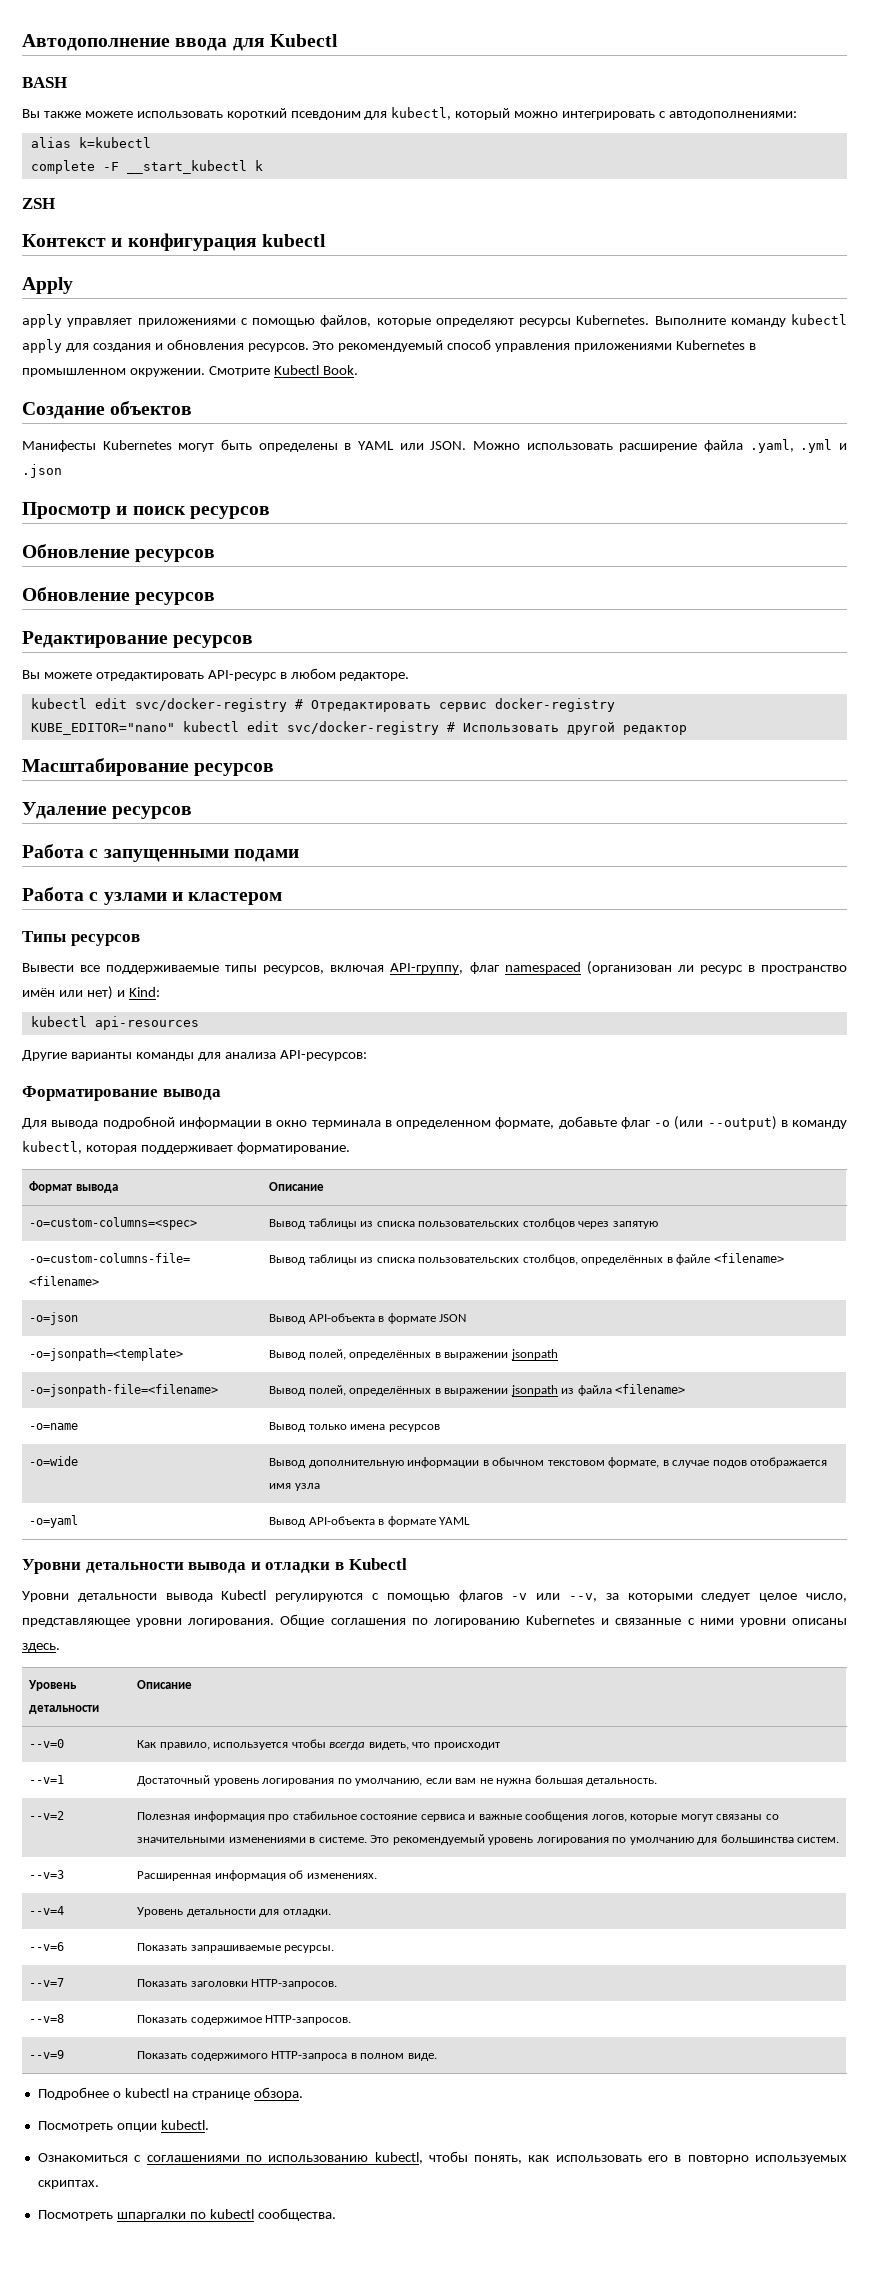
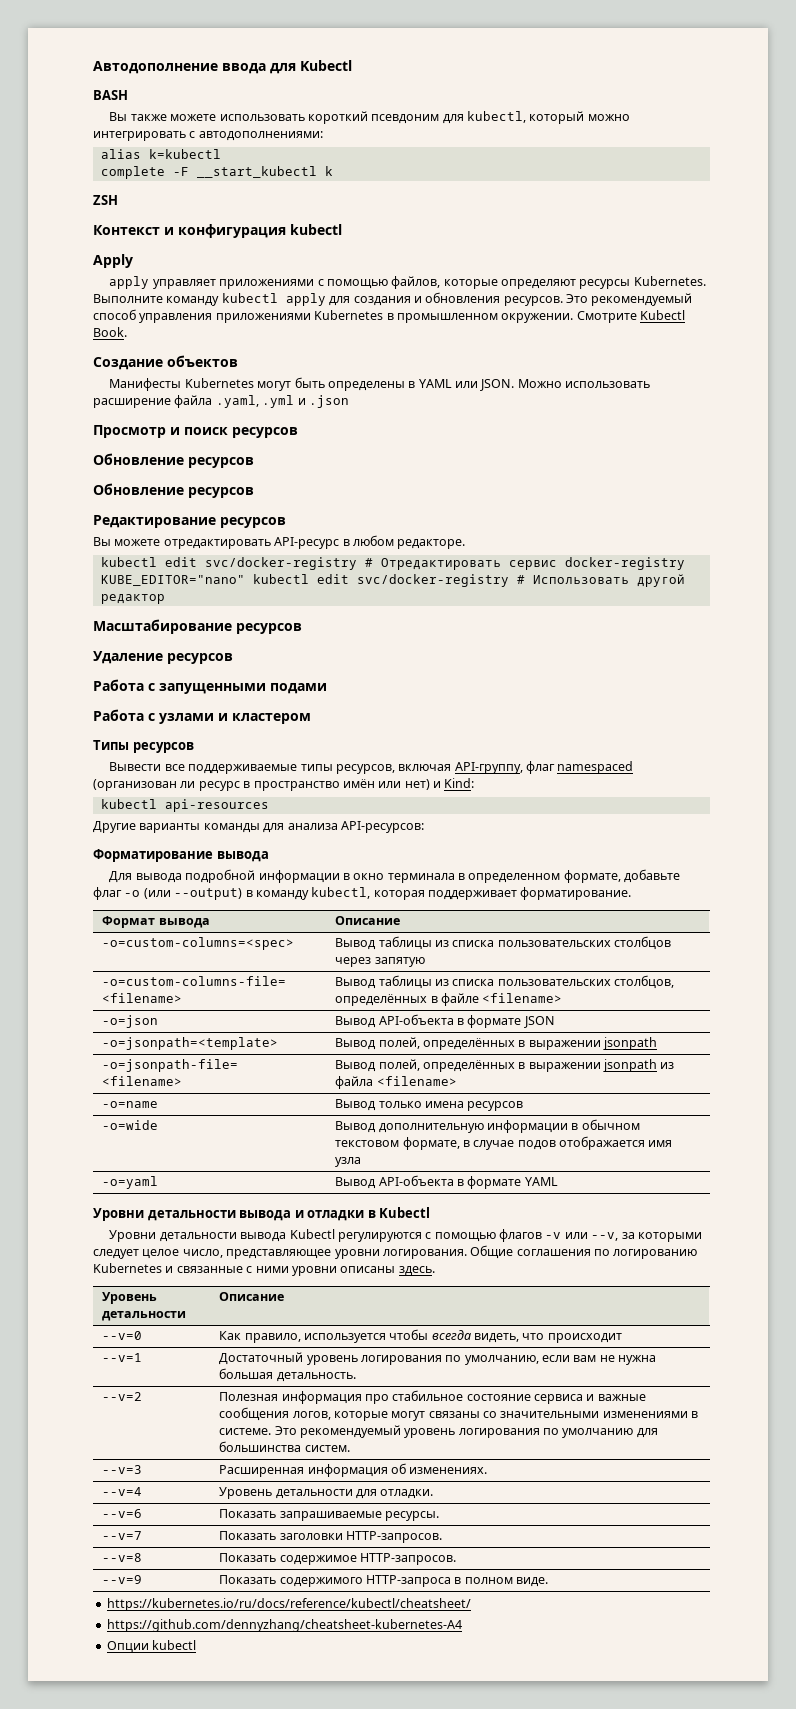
[37,2087,303,2100] [37,2120,209,2132] [37,2151,848,2164] [37,2180,99,2189] [37,2208,336,2221] Подробнее о kubectl на странице обзора. // Посмотреть опции kubectl. // Ознакомиться с соглашениями по использованию kubectl, чтобы понять, как использовать его в повторно используемых скриптах. // Посмотреть шпаргалки по kubectl сообщества. -> [106,1598,471,1611] [106,1619,462,1632] [106,1640,197,1653] https://kubernetes.io/ru/docs/reference/kubectl/cheatsheet/ // https://github.com/dennyzhang/cheatsheet-kubernetes-A4 // Опции kubectl

